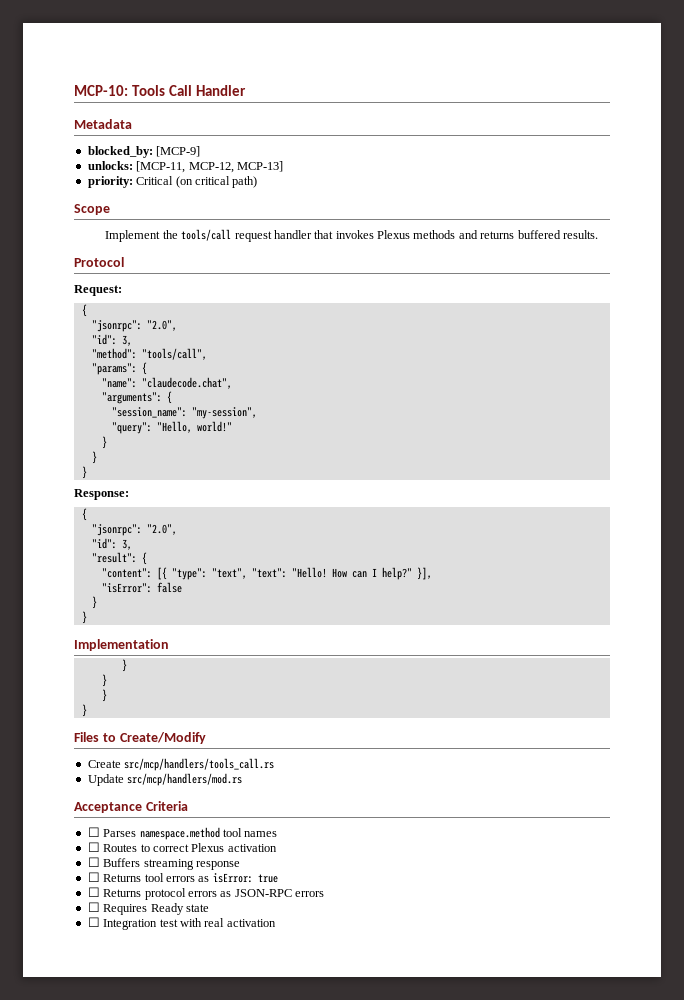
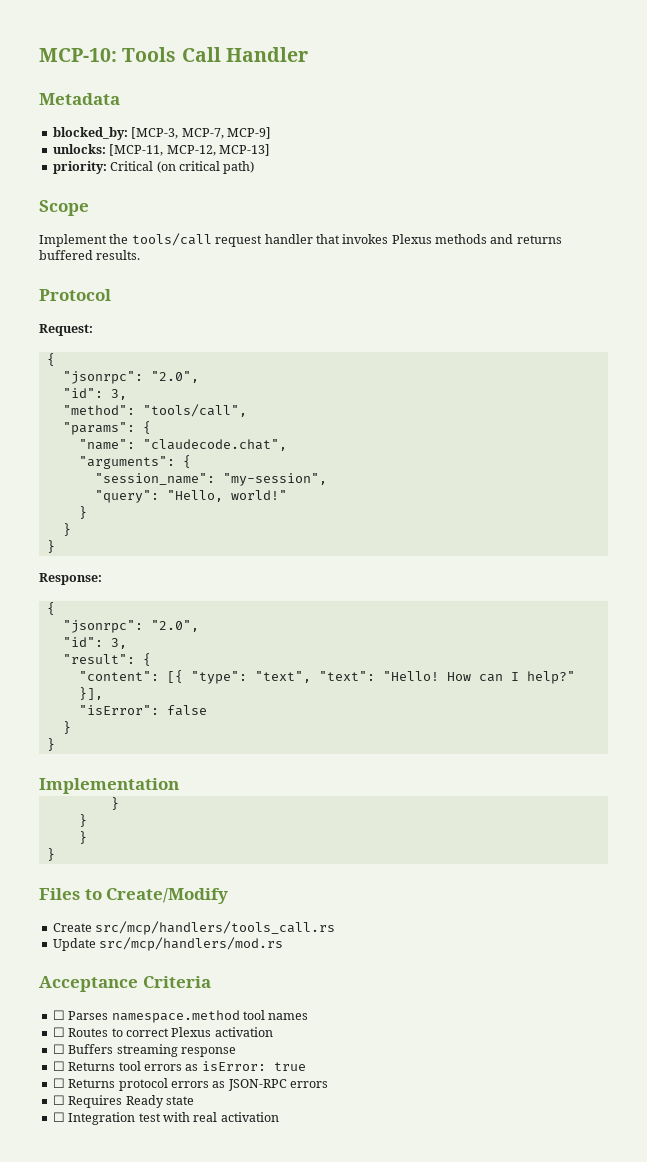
[156,146,201,157] [MCP-9] -> [131,127,271,139] [MCP-3, MCP-7, MCP-9]

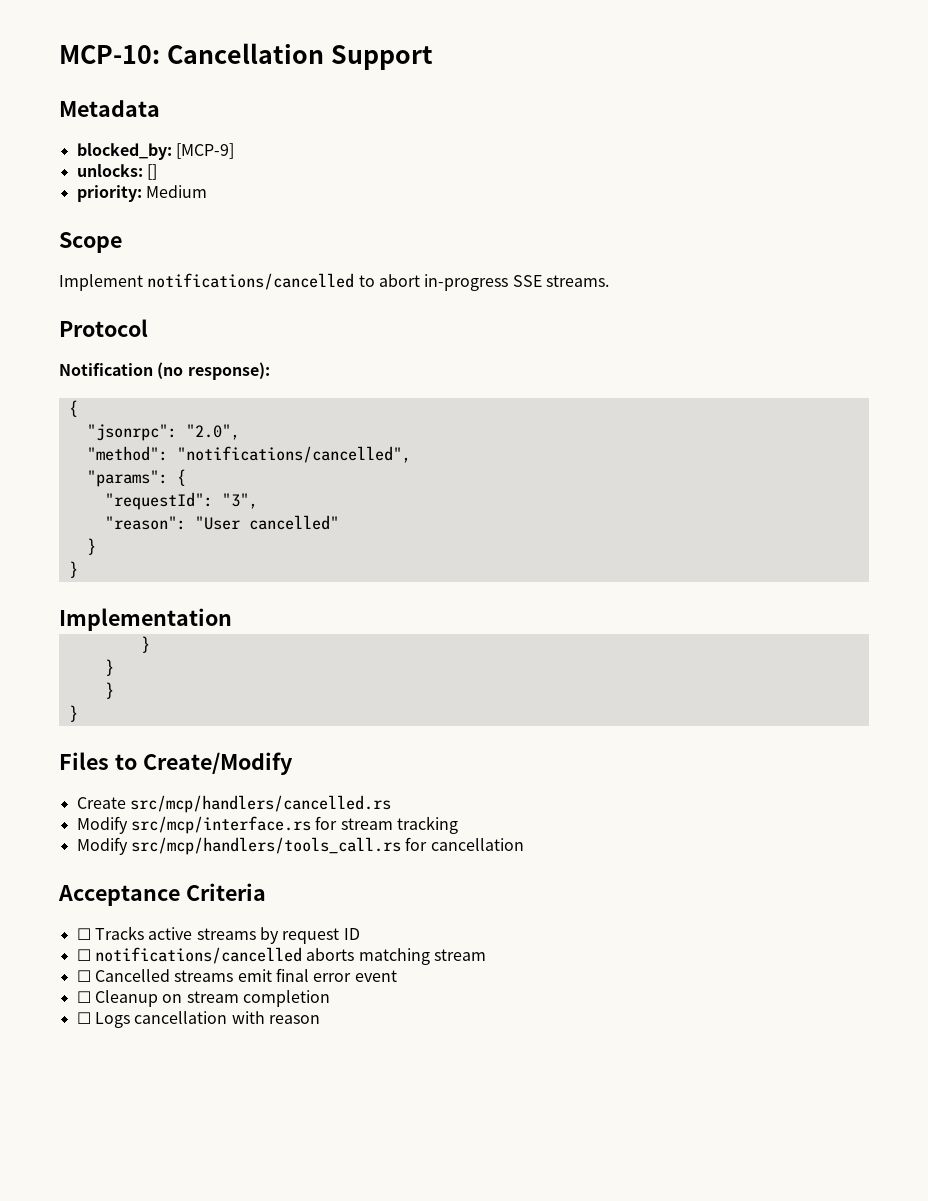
[122,47,308,62] Tools Call Handler -> [166,43,433,70] Cancellation Support
[131,127,271,139] [52,144,270,156] [52,161,255,174] [39,200,89,216] [39,233,562,247] [39,250,141,260] [39,289,111,301] [39,324,93,336] [46,353,55,366] [62,371,199,384] [62,388,127,400] [MCP-3, MCP-7, MCP-9] // unlocks: [MCP-11, MCP-12, MCP-13] // priority: Critical (on critical path) // Scope // Implement the tools/call request handler that invokes Plexus methods and returns buffered results. // Protocol // Request: // { // "jsonrpc": "2.0", // "id": 3, -> [175,143,234,159] [76,164,157,180] [76,185,207,202] [59,232,122,253] [59,273,609,291] [59,319,148,337] [59,362,270,380] [68,400,78,417] [86,424,240,441] [MCP-9] // unlocks: [] // priority: Medium // Scope // Implement notifications/cancelled to abort in-progress SSE streams. // Protocol // Notification (no response): // { // "jsonrpc": "2.0",
[142,404,247,417] "tools/call", -> [176,446,411,463] "notifications/cancelled",
[78,439,287,451] [78,455,191,469] [94,473,327,486] [94,490,287,503] [78,506,87,519] [62,523,71,536] [46,540,55,553] [39,573,102,585] [46,602,55,615] [62,620,199,633] [62,637,127,649] [62,653,151,666] [78,670,575,684] [78,687,103,700] [78,705,207,716] "name": "claudecode.chat", // "arguments": { // "session_name": "my-session", // "query": "Hello, world!" // } // } // } // Response: // { // "jsonrpc": "2.0", // "id": 3, // "result": { // "content": [{ "type": "text", "text": "Hello! How can I help?" }], // "isError": false -> [104,492,258,510] [104,515,339,530] "requestId": "3", // "reason": "User cancelled"
(92, 927) none -> [129,795,391,813] [76,816,458,834] [76,837,128,855] src/mcp/handlers/cancelled.rs // Modify src/mcp/interface.rs for stream tracking // Modify
[52,937,284,951] // Update src/mcp/handlers/mod.rs -> [405,837,524,851] for cancellation
[68,1010,309,1023] [52,1027,273,1037] [52,1044,236,1057] [52,1061,306,1071] [52,1078,328,1091] [52,1095,194,1108] [52,1112,279,1125] Parses namespace.method tool names // ☐ Routes to correct Plexus activation // ☐ Buffers streaming response // ☐ Returns tool errors as isError: true // ☐ Returns protocol errors as JSON-RPC errors // ☐ Requires Ready state // ☐ Integration test with real activation -> [94,926,360,944] [76,947,486,965] [76,968,397,982] [76,990,330,1007] [76,1011,320,1028] Tracks active streams by request ID // ☐ notifications/cancelled aborts matching stream // ☐ Cancelled streams emit final error event // ☐ Cleanup on stream completion // ☐ Logs cancellation with reason

